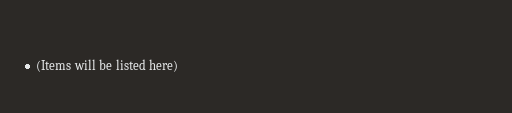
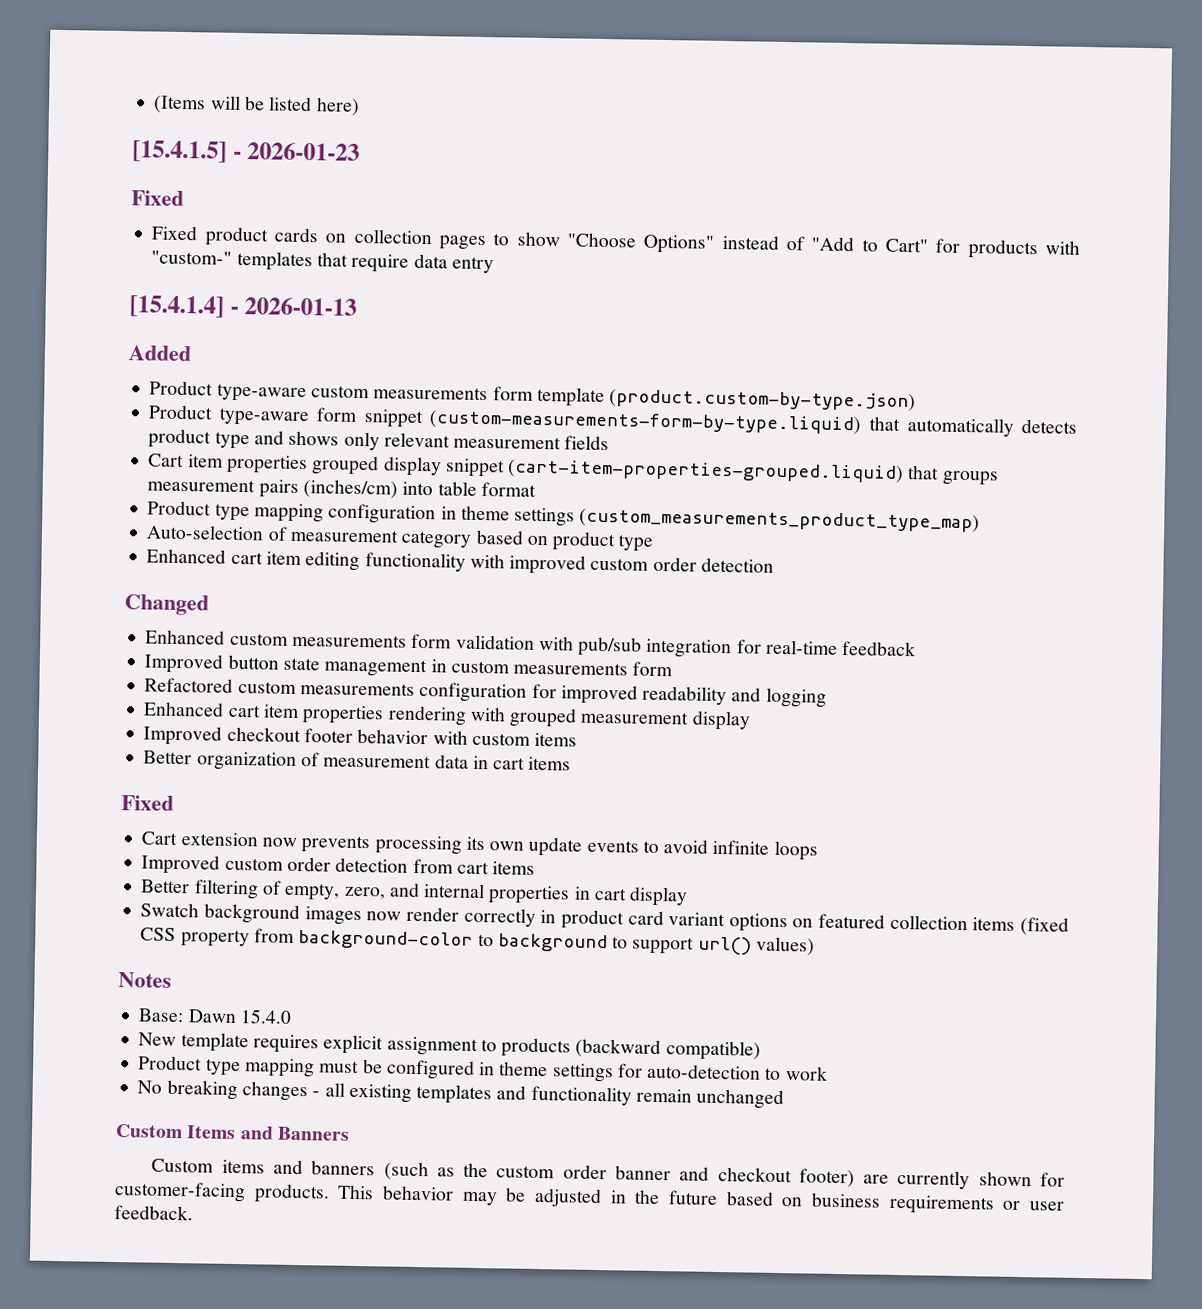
(179, 65) none -> [132,140,361,163] [131,190,184,207] [151,225,1081,260] [151,250,494,274] [129,295,358,318] [128,345,192,362] [149,380,917,412] [148,404,1077,437] [148,428,610,451] [148,453,999,486] [147,478,536,499] [147,500,981,533] [146,524,654,552] [146,548,774,575] [124,594,209,616] [145,629,917,659] [144,653,674,678] [144,677,827,708] [143,701,751,731] [143,725,578,747] [143,750,572,771] [121,795,174,811] [141,831,818,861] [141,854,536,875] [140,879,689,907] [140,902,1069,936] [140,927,815,956] [118,972,172,988] [138,1008,292,1024] [138,1032,761,1061] [138,1055,828,1083] [137,1079,785,1110] [115,1124,350,1141] [151,1158,1065,1190] [114,1181,1064,1215] [114,1205,193,1221] // [15.4.1.5] - 2026-01-23 // Fixed // Fixed product cards on collection pages to show "Choose Options" instead of "Add to Cart" for products with "custom-" templates that require data entry // [15.4.1.4] - 2026-01-13 // Added // Product type-aware custom measurements form template (product.custom-by-type.json) // Product type-aware form snippet (custom-measurements-form-by-type.liquid) that automatically detects product type and shows only relevant measurement fields // Cart item properties grouped display snippet (cart-item-properties-grouped.liquid) that groups measurement pairs (inches/cm) into table format // Product type mapping configuration in theme settings (custom_measurements_product_type_map) // Auto-selection of measurement category based on product type // Enhanced cart item editing functionality with improved custom order detection // Changed // Enhanced custom measurements form validation with pub/sub integration for real-time feedback // Improved button state management in custom measurements form // Refactored custom measurements configuration for improved readability and logging // Enhanced cart item properties rendering with grouped measurement display // Improved checkout footer behavior with custom items // Better organization of measurement data in cart items // Fixed // Cart extension now prevents processing its own update events to avoid infinite loops // Improved custom order detection from cart items // Better filtering of empty, zero, and internal properties in cart display // Swatch background images now render correctly in product card variant options on featured collection items (fixed CSS property from background-color to background to support url() values) // Notes // Base: Dawn 15.4.0 // New template requires explicit assignment to products (backward compatible) // Product type mapping must be configured in theme settings for auto-detection to work // No breaking changes - all existing templates and functionality remain unchanged // Custom Items and Banners // Custom items and banners (such as the custom order banner and checkout footer) are currently shown for customer-facing products. This behavior may be adjusted in the future based on business requirements or user feedback.

